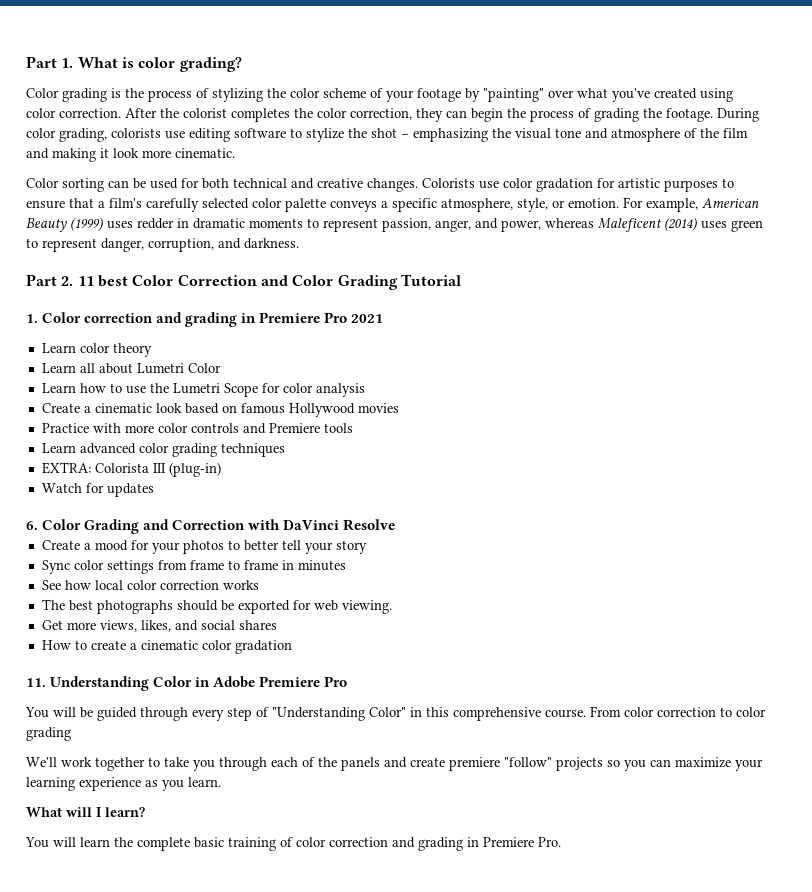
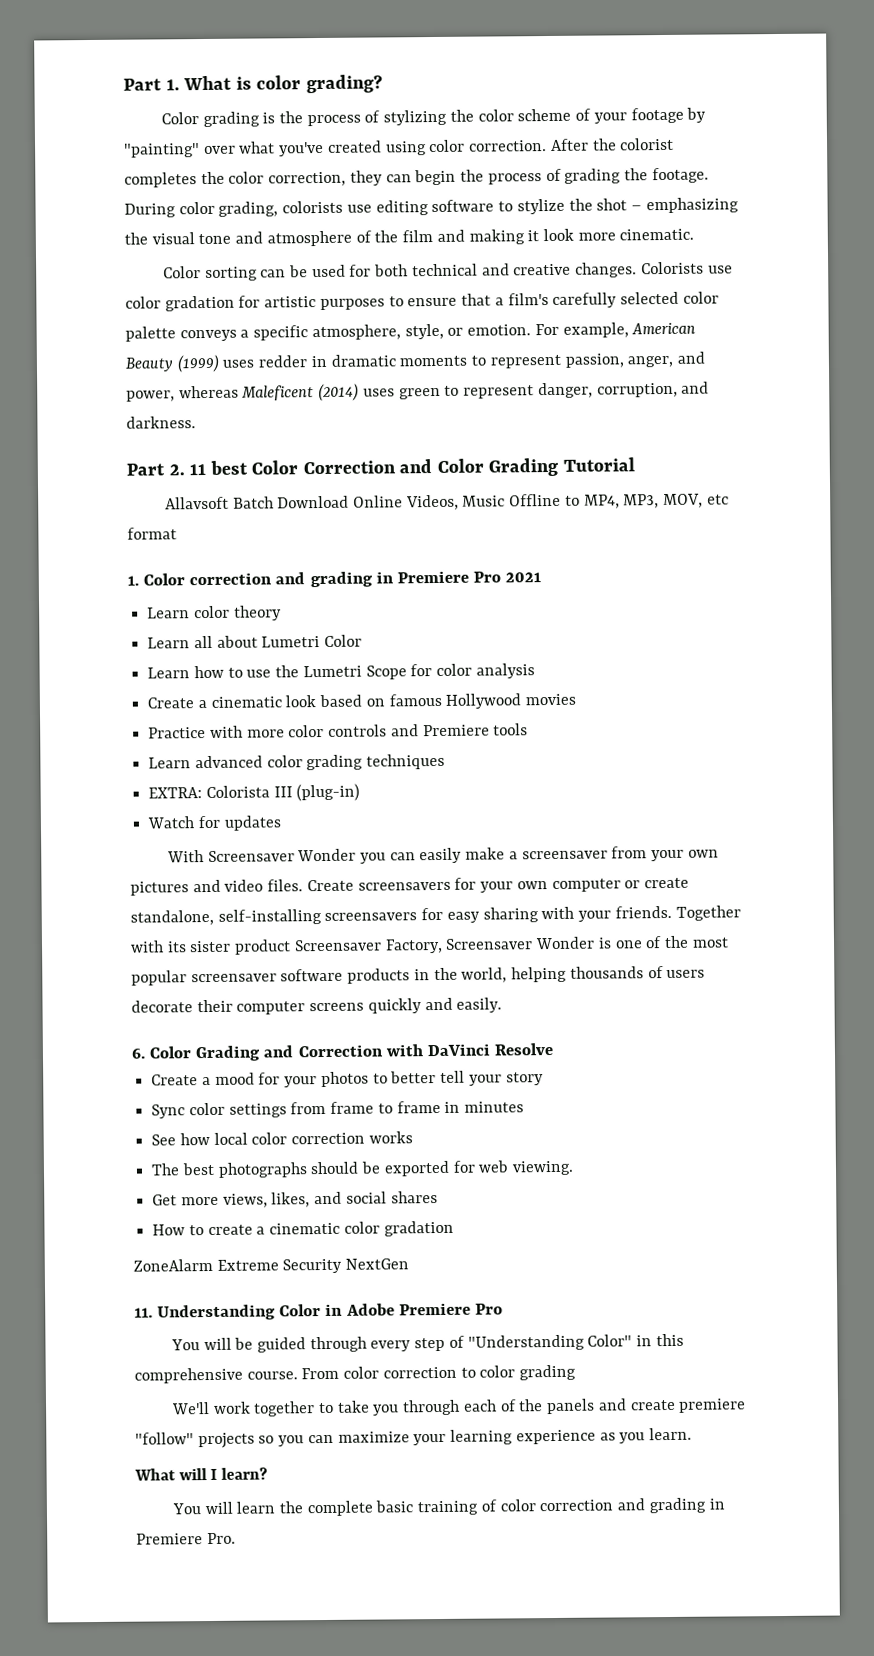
(461, 280) none -> [164,493,729,511] [127,527,177,540] // Allavsoft Batch Download Online Videos, Music Offline to MP4, MP3, MOV, etc format
(154, 490) none -> [166,846,719,864] [130,877,689,896] [130,905,741,926] [130,935,729,955] [131,966,706,986] [131,997,503,1015] // With Screensaver Wonder you can easily make a screensaver from your own pictures and video files. Create screensavers for your own computer or create standalone, self-installing screensavers for easy sharing with your friends. Together with its sister product Screensaver Factory, Screensaver Wonder is one of the most popular screensaver software products in the world, helping thousands of users decorate their computer screens quickly and easily.
(292, 647) none -> [133,1258,410,1274] // ZoneAlarm Extreme Security NextGen

